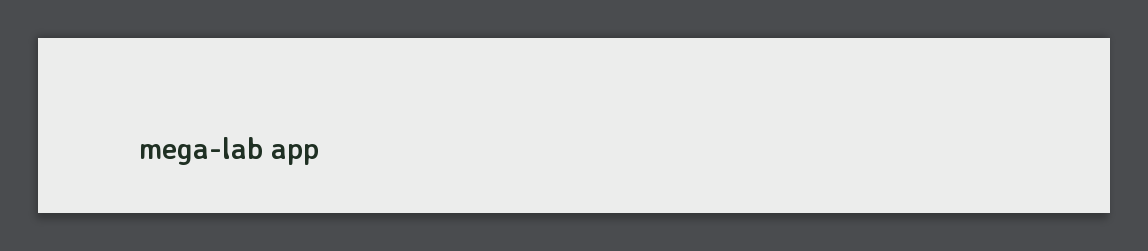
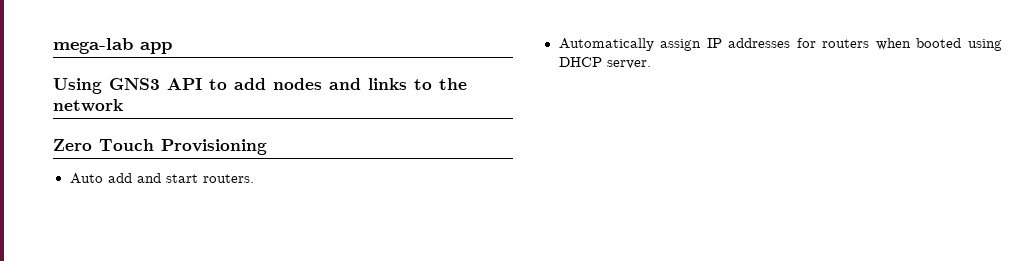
(319, 154) none -> [53,78,467,94] [53,99,123,112] [53,139,267,155] [69,173,254,184] [558,38,1002,51] [558,57,651,69] // Using GNS3 API to add nodes and links to the network // Zero Touch Provisioning // Auto add and start routers. // Automatically assign IP addresses for routers when booted using DHCP server.

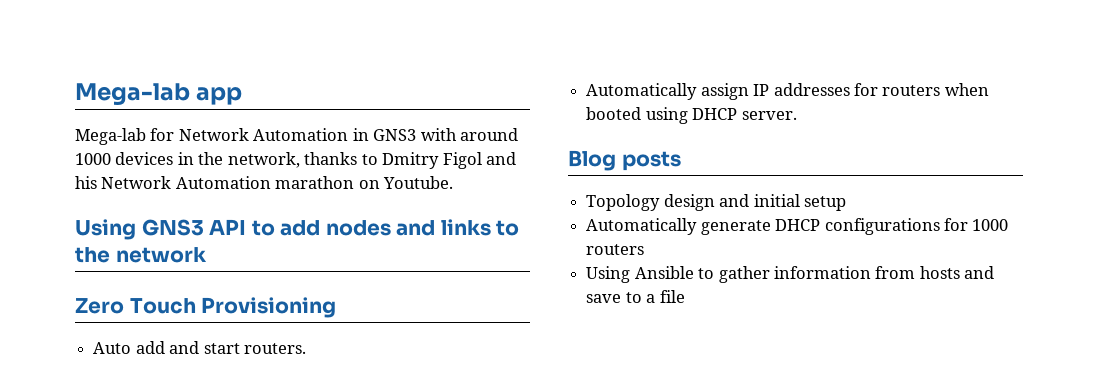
[53,38,133,54] mega-lab -> [75,83,190,106] Mega-lab
(172, 48) none -> [75,128,519,145] [75,152,517,169] [75,176,454,189] // Mega-lab for Network Automation in GNS3 with around 1000 devices in the network, thanks to Dmitry Figol and his Network Automation marathon on Youtube.
(651, 64) none -> [568,150,681,171] [586,194,846,211] [586,218,1009,235] [586,244,645,255] [586,266,995,283] [586,290,685,303] // Blog posts // Topology design and initial setup // Automatically generate DHCP configurations for 1000 routers // Using Ansible to gather information from hosts and save to a file

